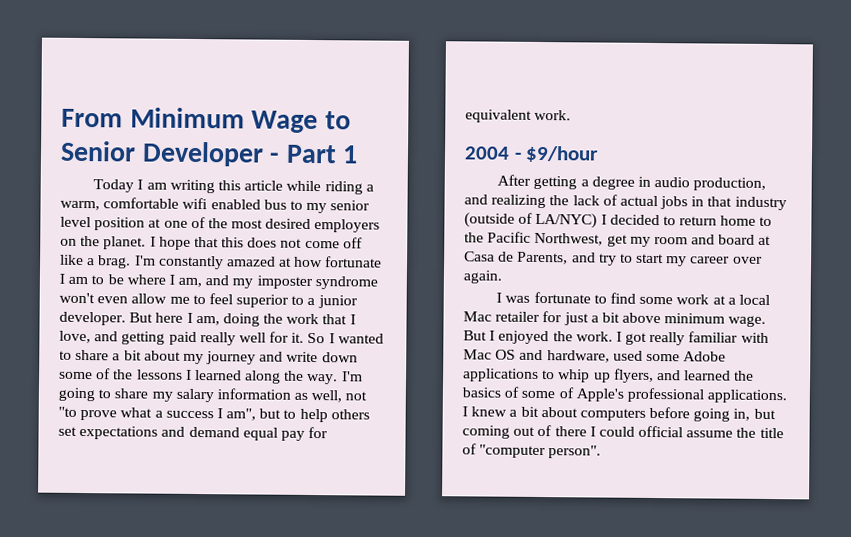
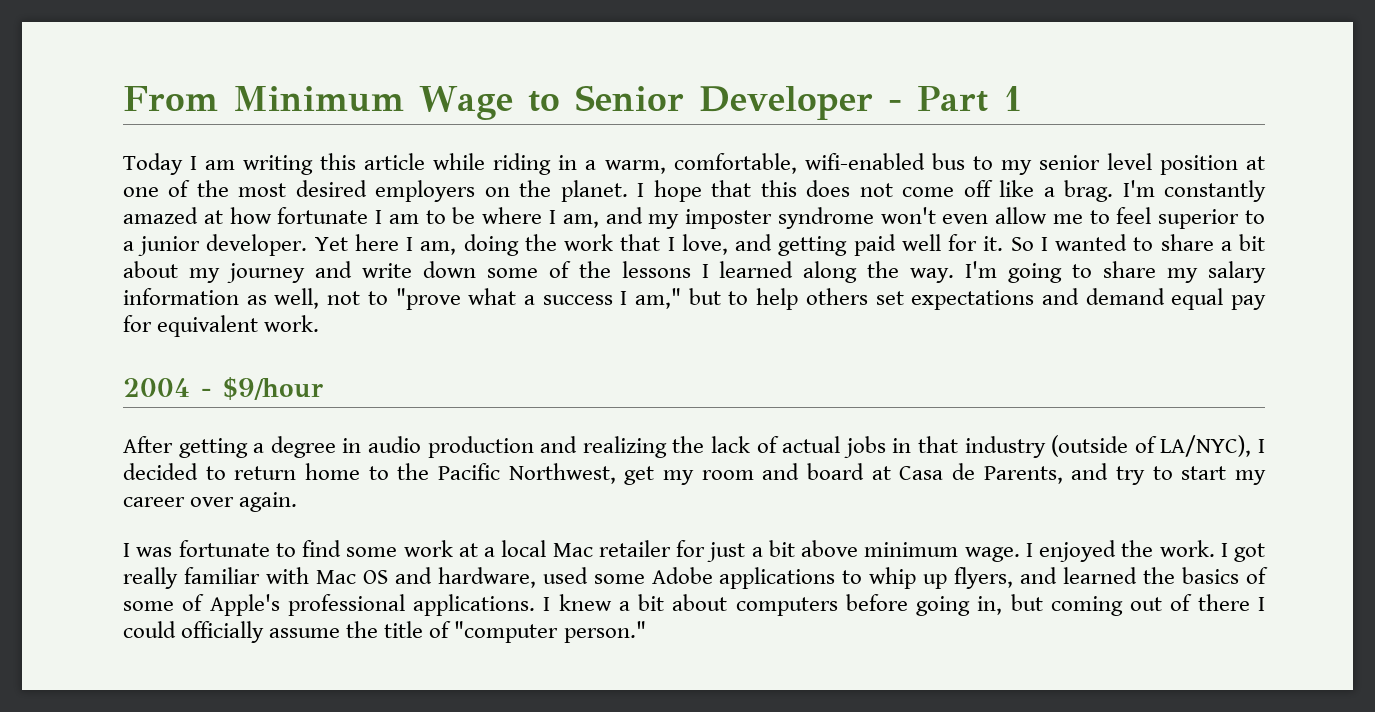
(363, 188) none -> [558,155,578,170] in
[103,197,261,210] comfortable wifi enabled -> [673,153,925,174] comfortable, wifi-enabled
[129,312,154,323] But -> [314,237,348,251] Yet
[199,332,236,346] really -> (896, 245) none
[58,406,118,421] "to prove -> [367,288,461,310] to "prove
[226,408,257,421] am", -> [634,288,681,309] am,"
[693,177,767,191] production, -> [427,436,534,458] production
[535,212,598,229] LA/NYC) -> [1160,435,1252,457] LA/NYC),
[463,330,487,341] But -> (1020, 554) none
[638,425,684,438] official -> [181,621,265,643] officially
[548,445,602,459] person". -> [563,621,646,643] person."

